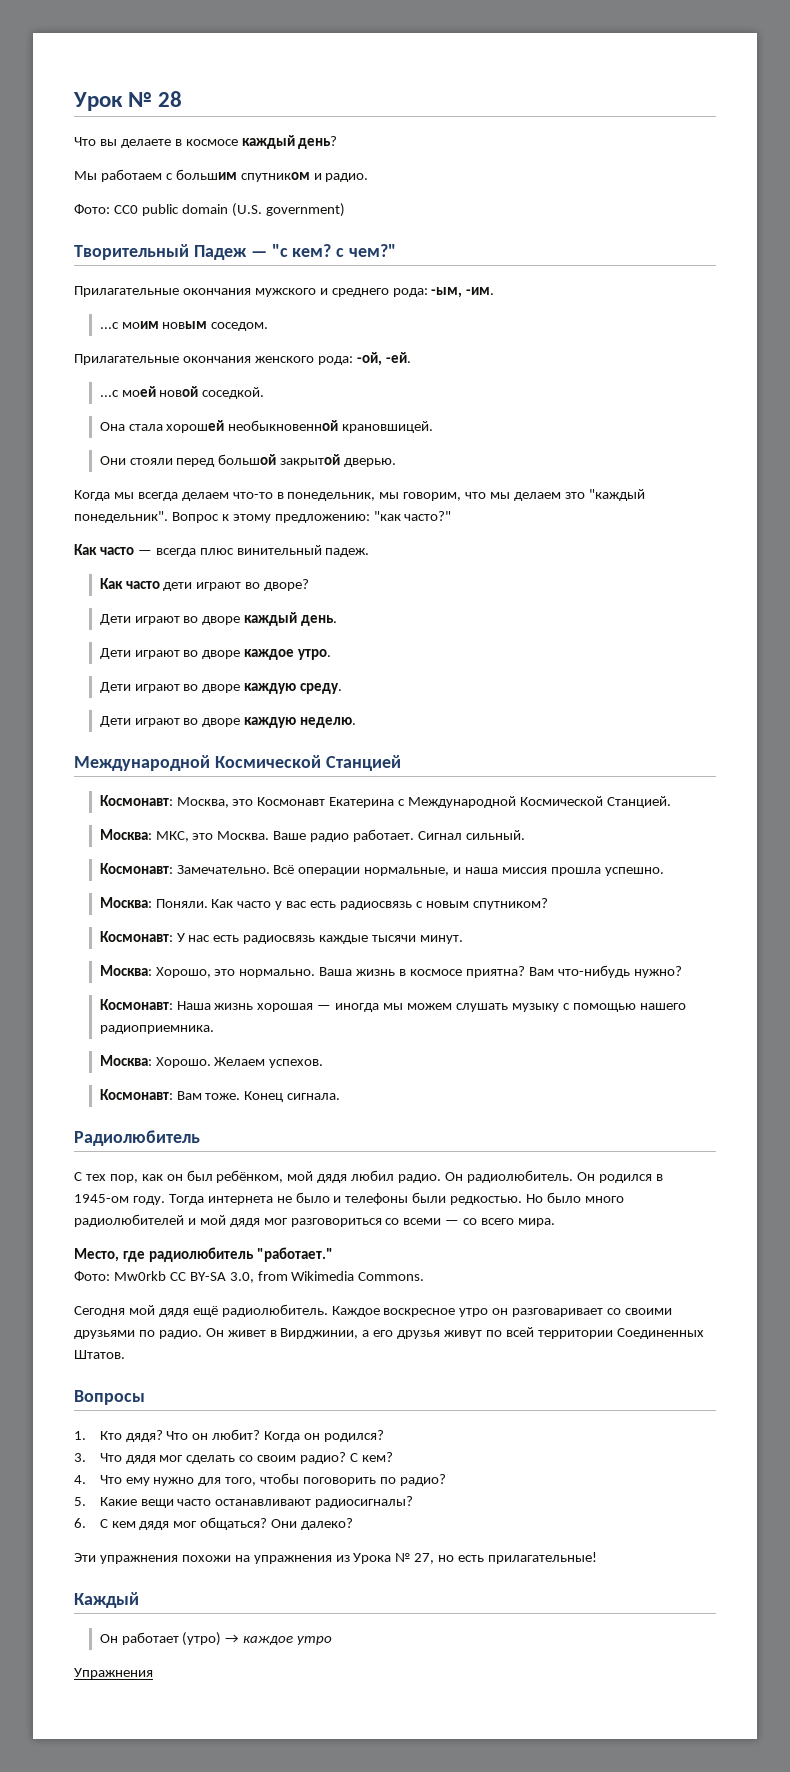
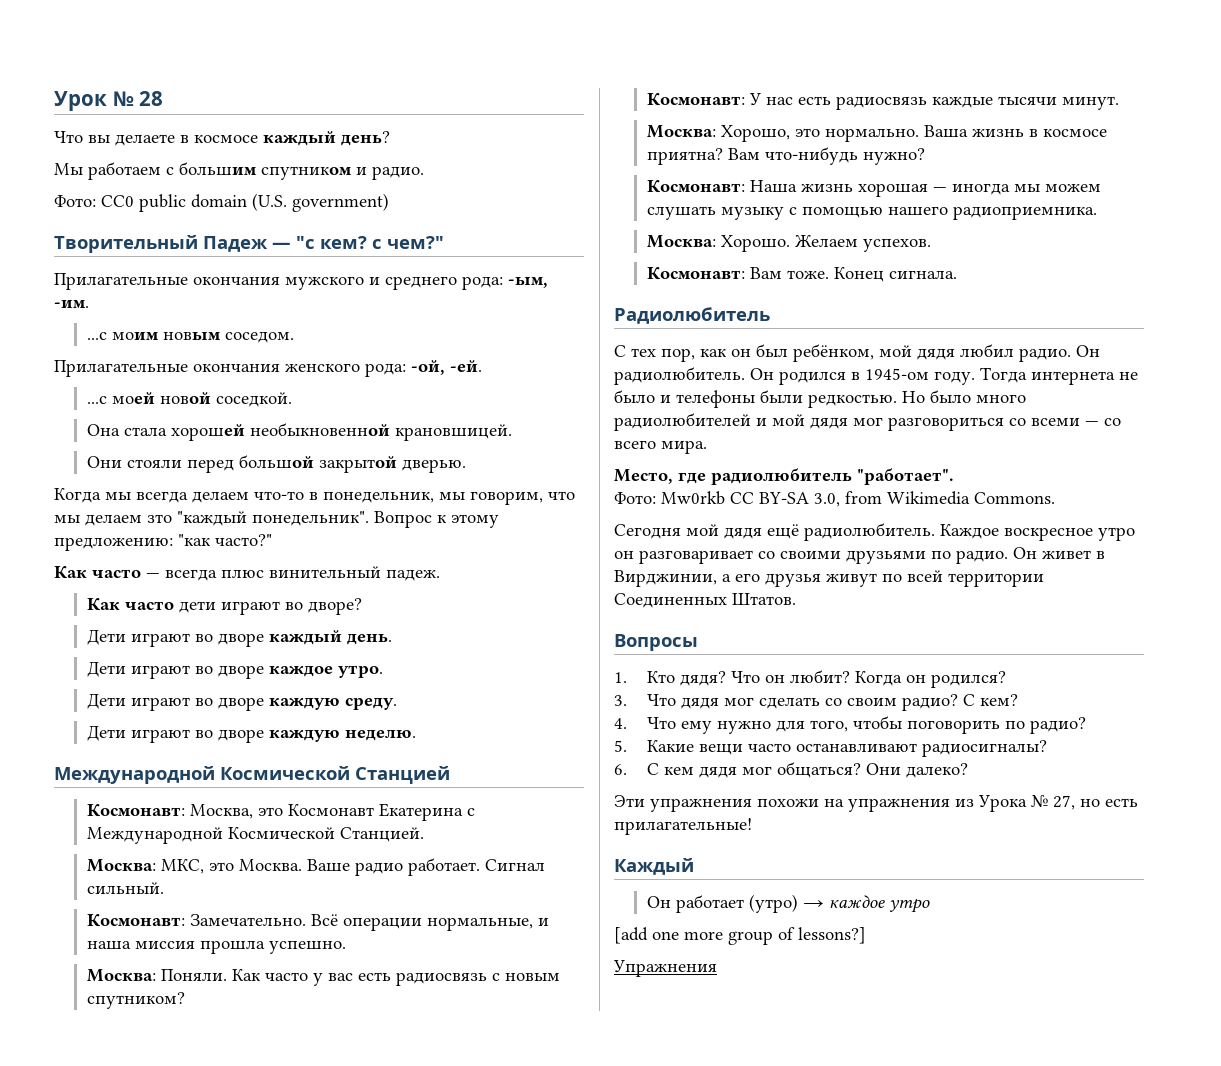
[256,1247,333,1262] "работает." -> [857,468,954,485] "работает".
(333, 1640) none -> [614,927,866,945] // [add one more group of lessons?]

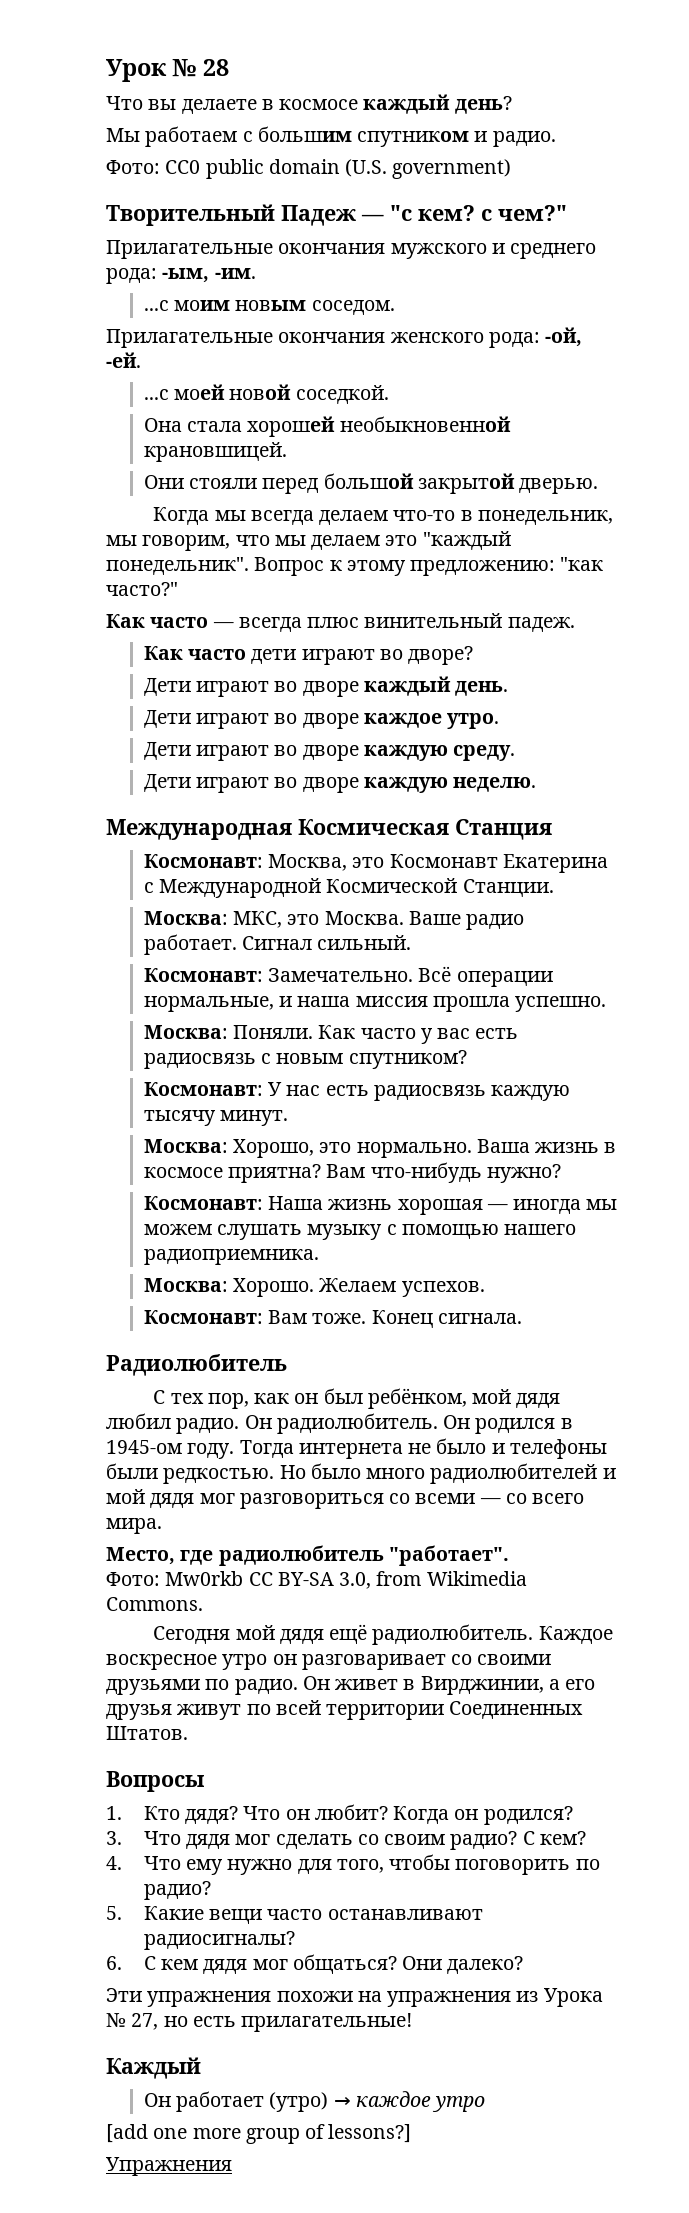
[147,514,172,523] зто -> [385,535,418,546] это
[54,766,450,784] Международной Космической Станцией -> [106,819,552,840] Международная Космическая Станция
[339,827,424,842] Станцией. -> [462,879,554,897] Станции.
[931,96,1057,108] каждые тысячи -> [491,1085,571,1101] [143,1110,216,1126] каждую тысячу

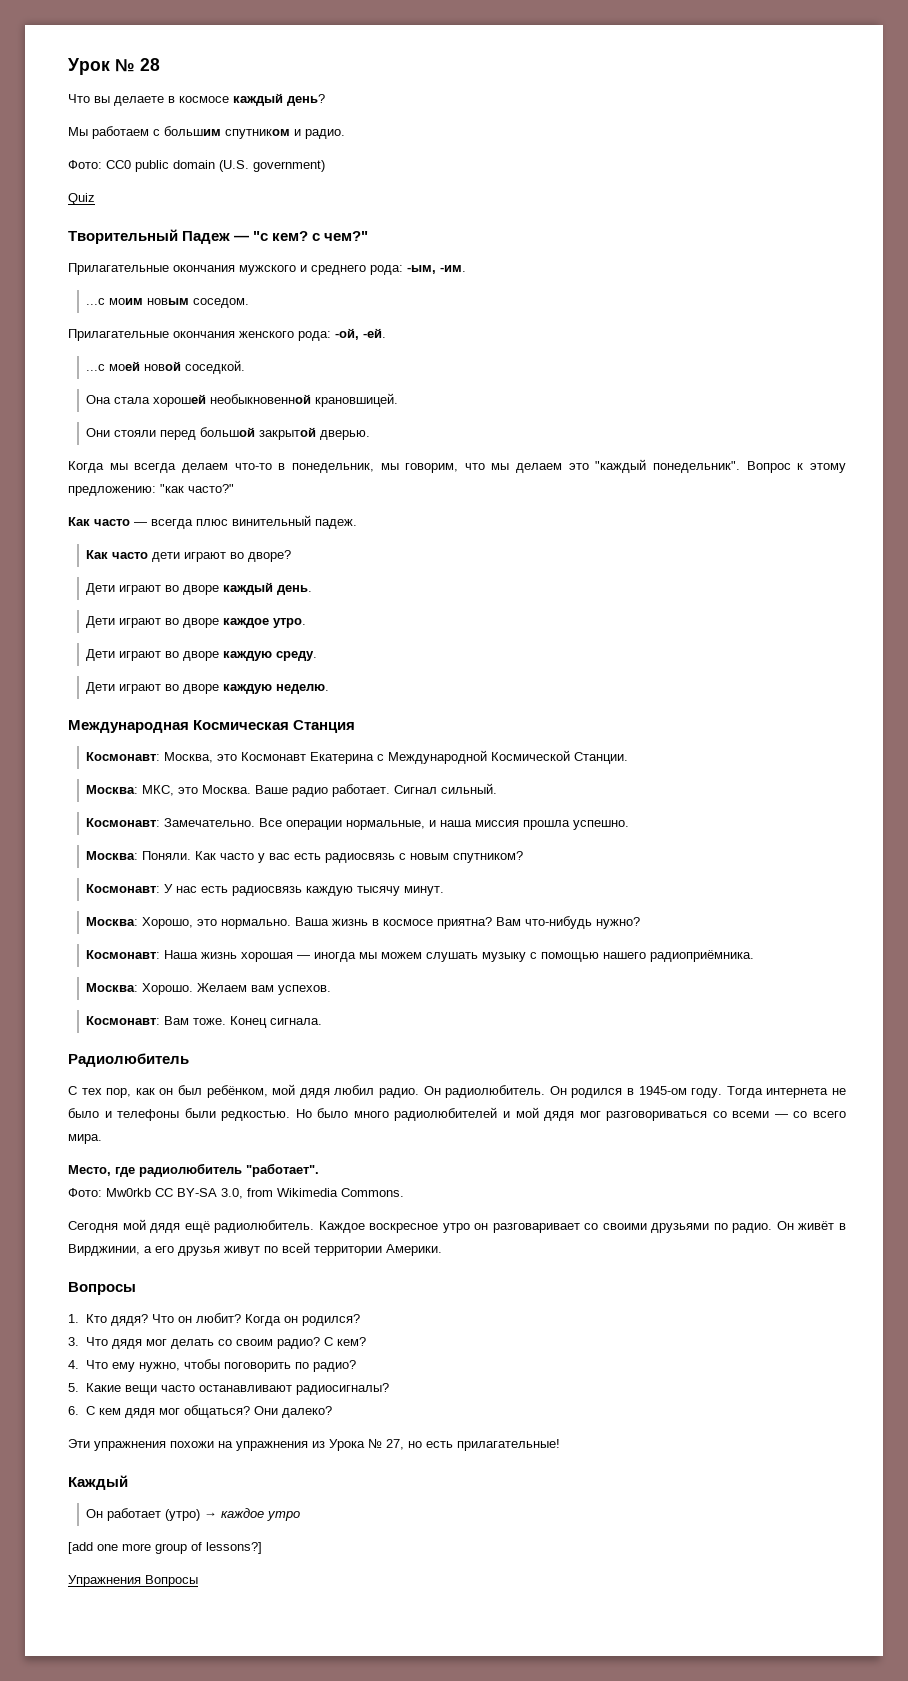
(512, 169) none -> [68,193,95,205] // Quiz
[418,966,452,982] Всё -> [259,818,283,827] Все
[143,1249,319,1265] радиоприемника. -> [650,950,755,962] радиоприёмника.
(397, 1285) none -> [251,985,275,992] вам
[239,1493,384,1509] разговориться -> [606,1111,708,1121] разговориваться
[335,1679,399,1690] живет -> [798,1221,835,1230] живёт
[449,1701,584,1719] [106,1726,188,1740] Соединенных Штатов. -> [386,1244,442,1256] Америки.
[275,1834,353,1849] cделать -> [171,1339,215,1349] делать
[227,1859,384,1875] нужно для того, -> [139,1362,181,1372] нужно,
(232, 2166) none -> [145,1575,198,1587] Вопросы

